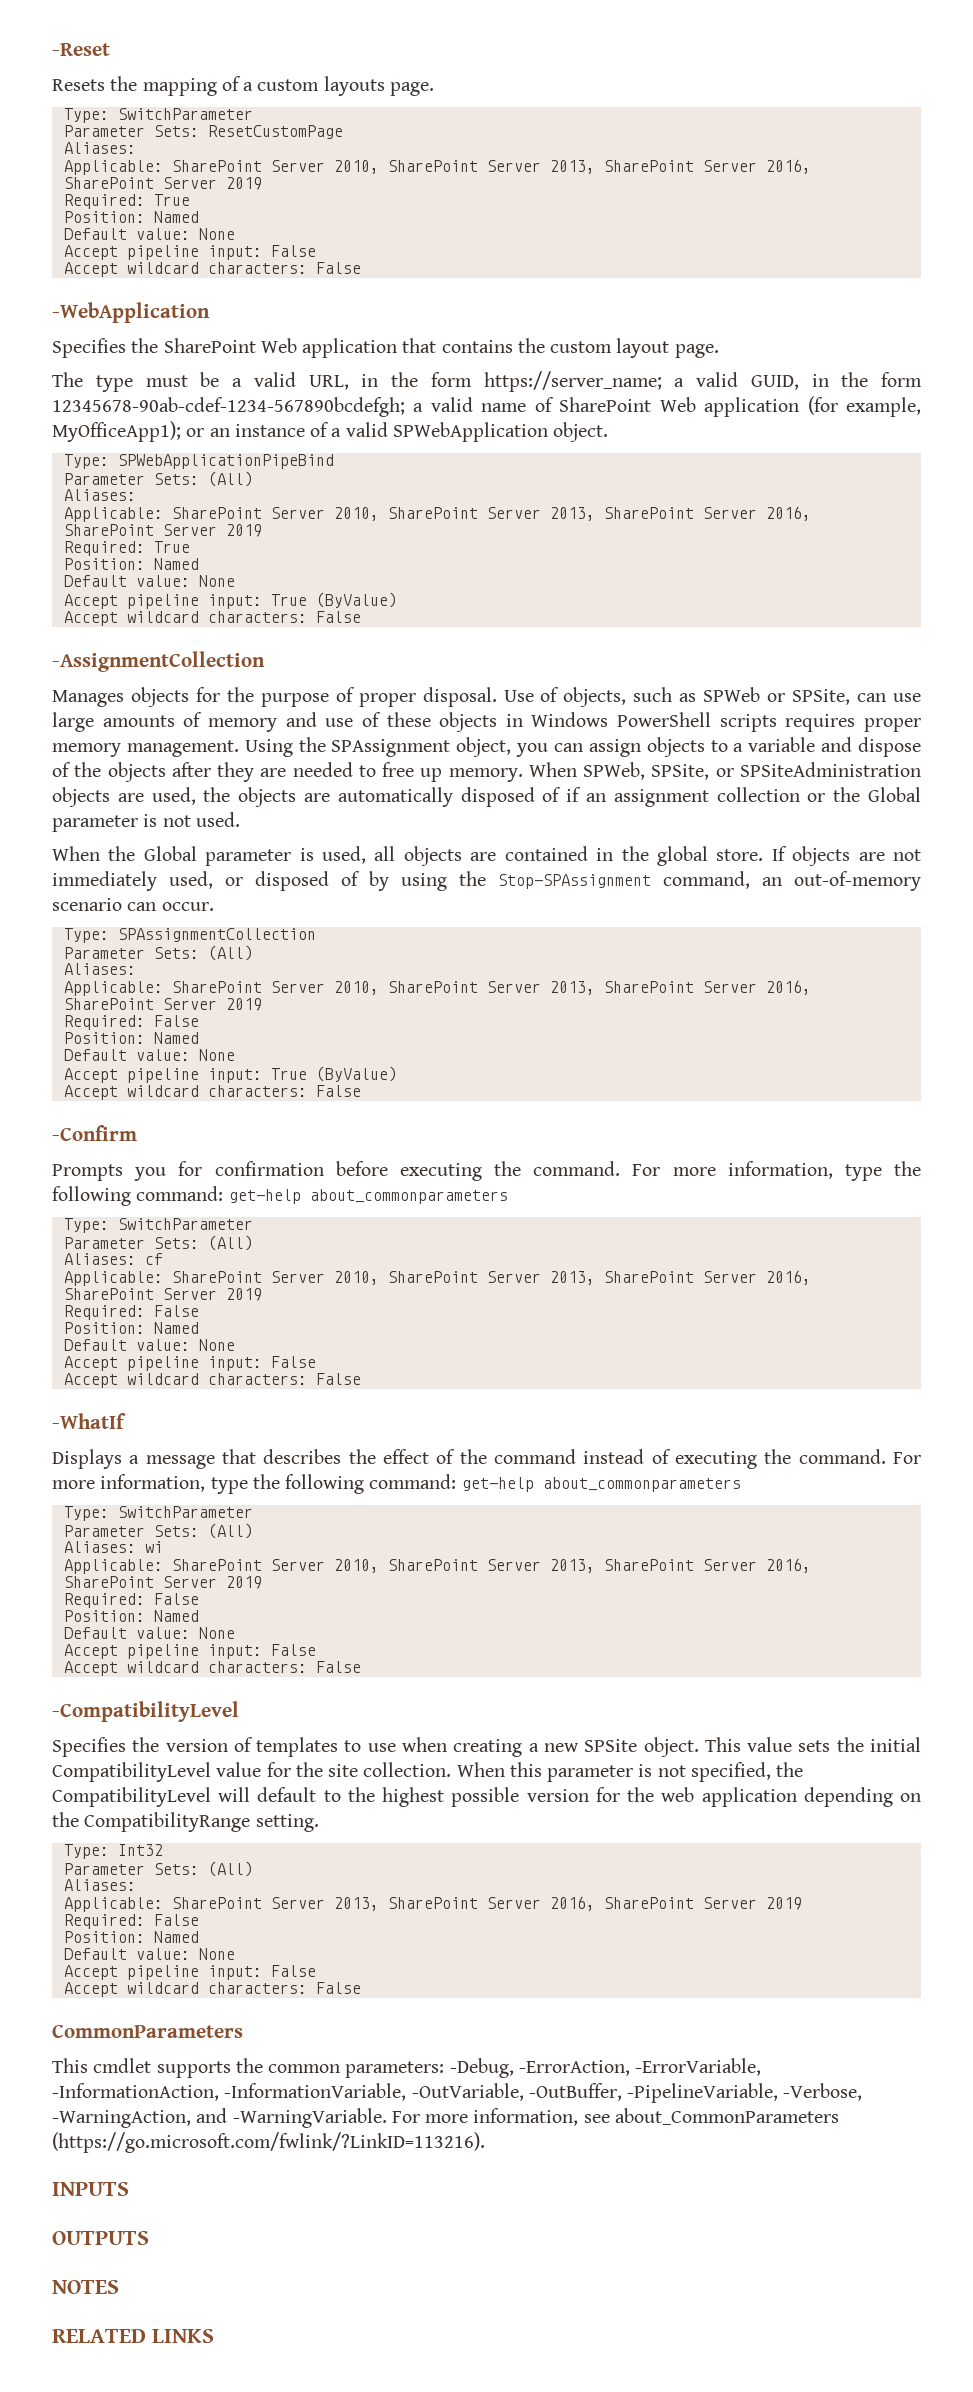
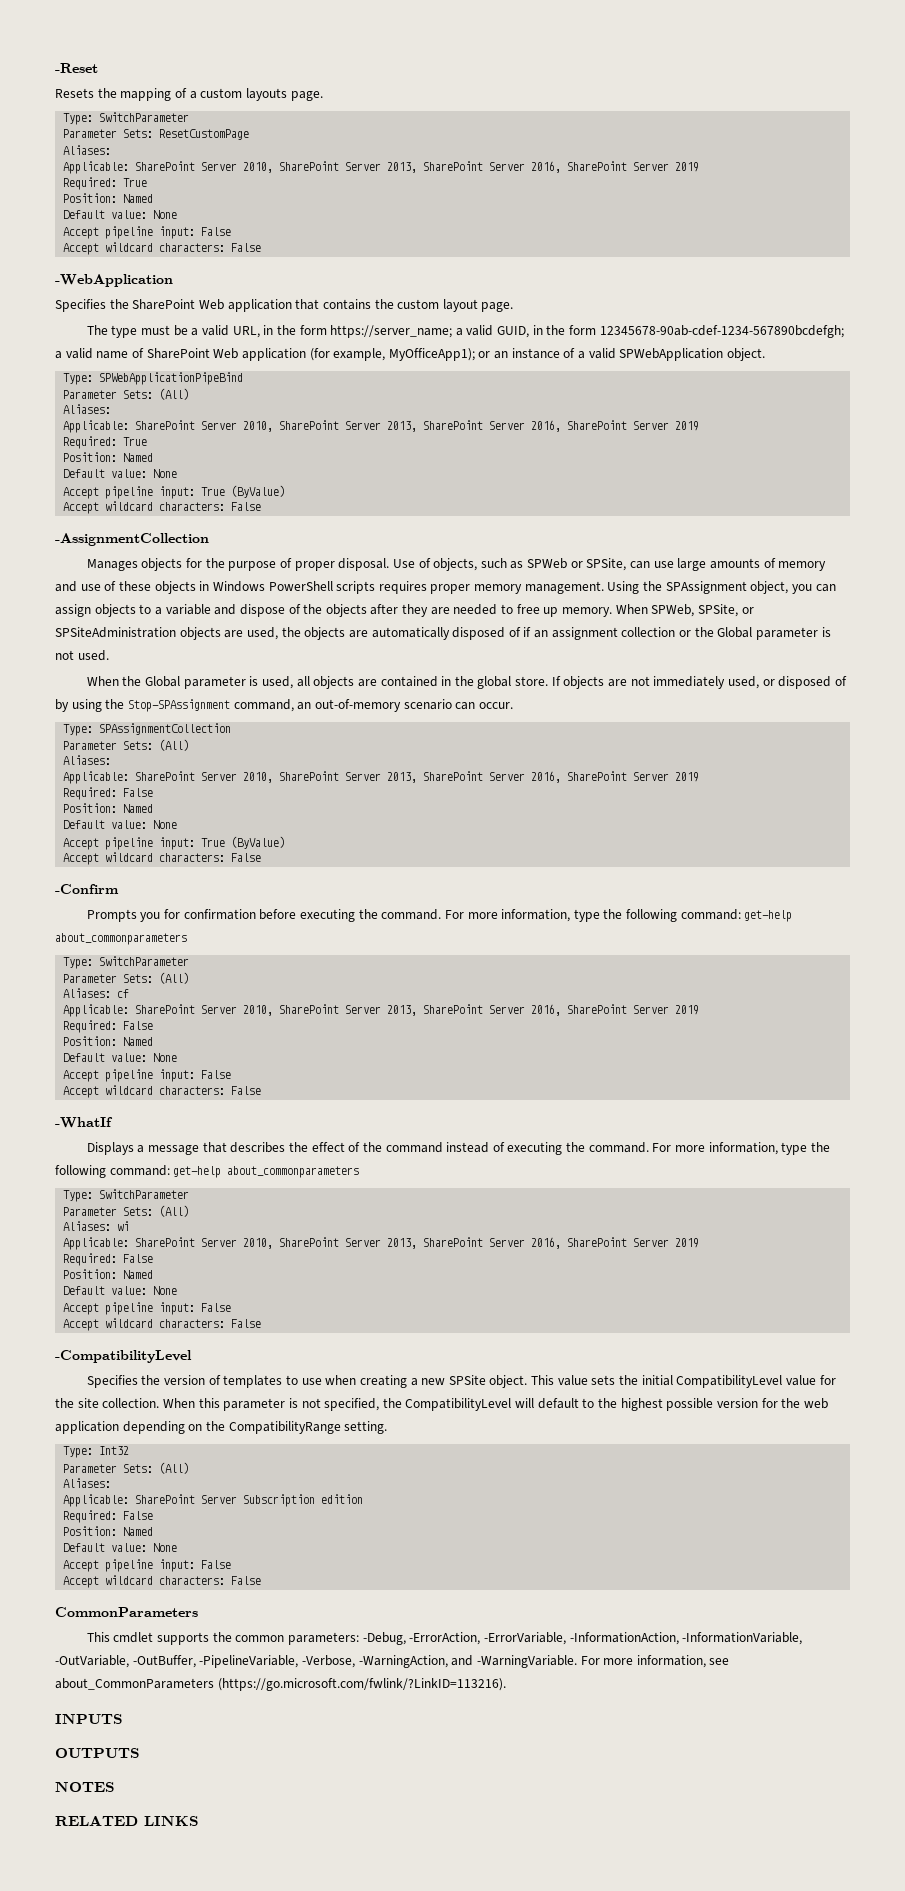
[333,1896,802,1911] 2013, SharePoint Server 2016, SharePoint Server 2019 -> [243,1494,364,1507] Subscription edition

